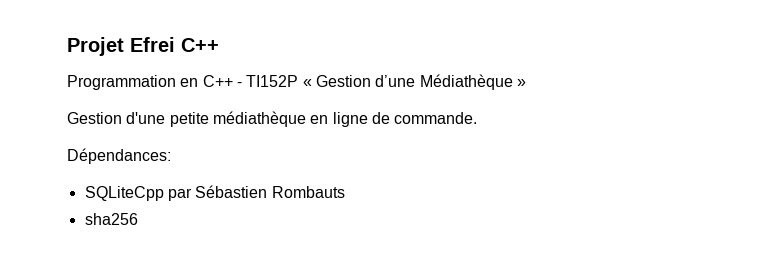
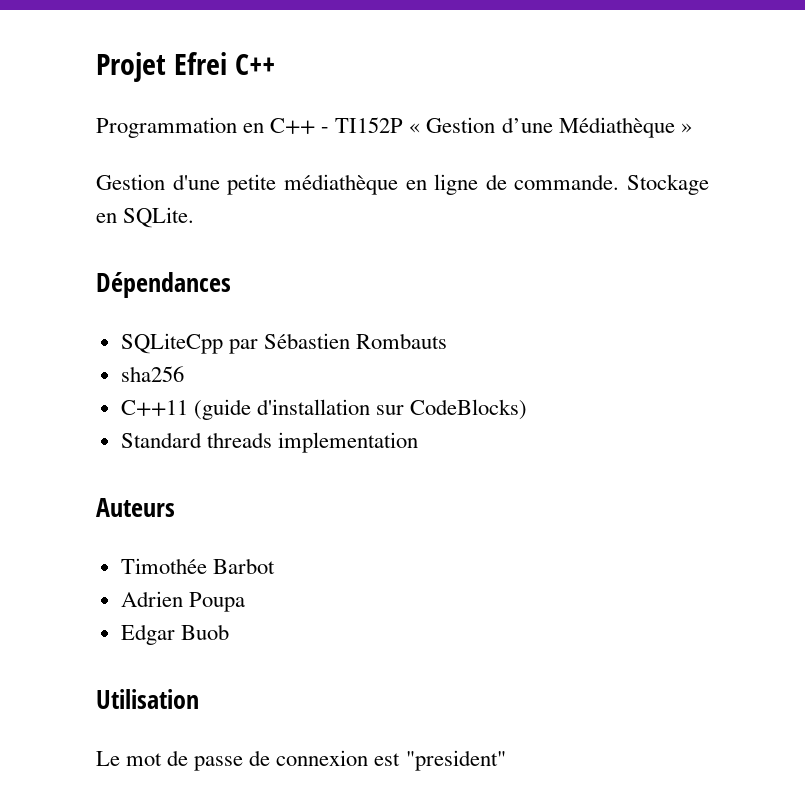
[67,148,171,164] // Dépendances: -> [627,174,709,195] [96,207,195,228] [96,272,231,298] Stockage en SQLite. // Dépendances
(138, 219) none -> [120,399,528,420] [120,432,418,453] [96,498,175,517] [120,558,275,574] [120,591,245,612] [120,624,229,645] [96,689,199,709] [96,750,506,771] // C++11 (guide d'installation sur CodeBlocks) // Standard threads implementation // Auteurs // Timothée Barbot // Adrien Poupa // Edgar Buob // Utilisation // Le mot de passe de connexion est "president"

